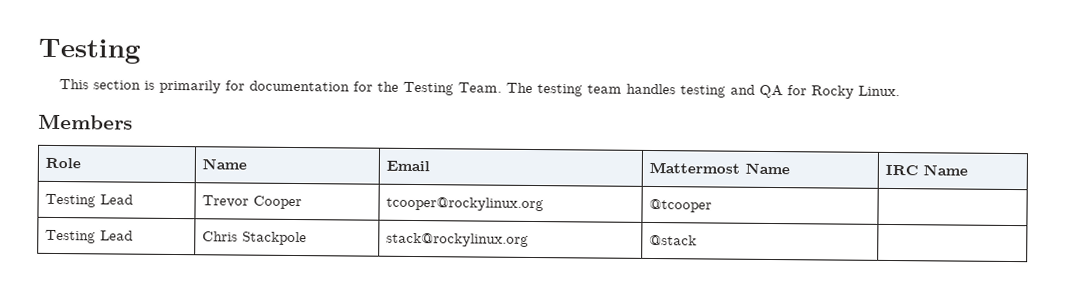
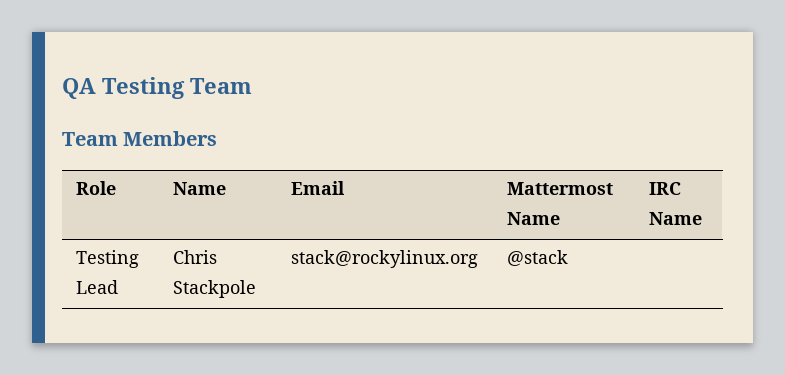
[38,38,141,64] [59,79,901,99] Testing // This section is primarily for documentation for the Testing Team. The testing team handles testing and QA for Rocky Linux. // -> [62,77,252,99] [62,132,118,146] QA Testing Team // Team
[45,193,134,208] [202,195,303,210] [386,196,545,212] [649,198,713,213] // Testing Lead | Trevor Cooper | tcooper@rockylinux.org | @tcooper | -> (702, 218) none

